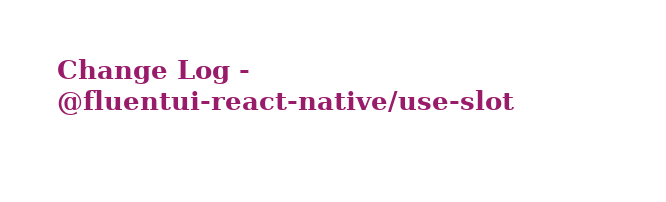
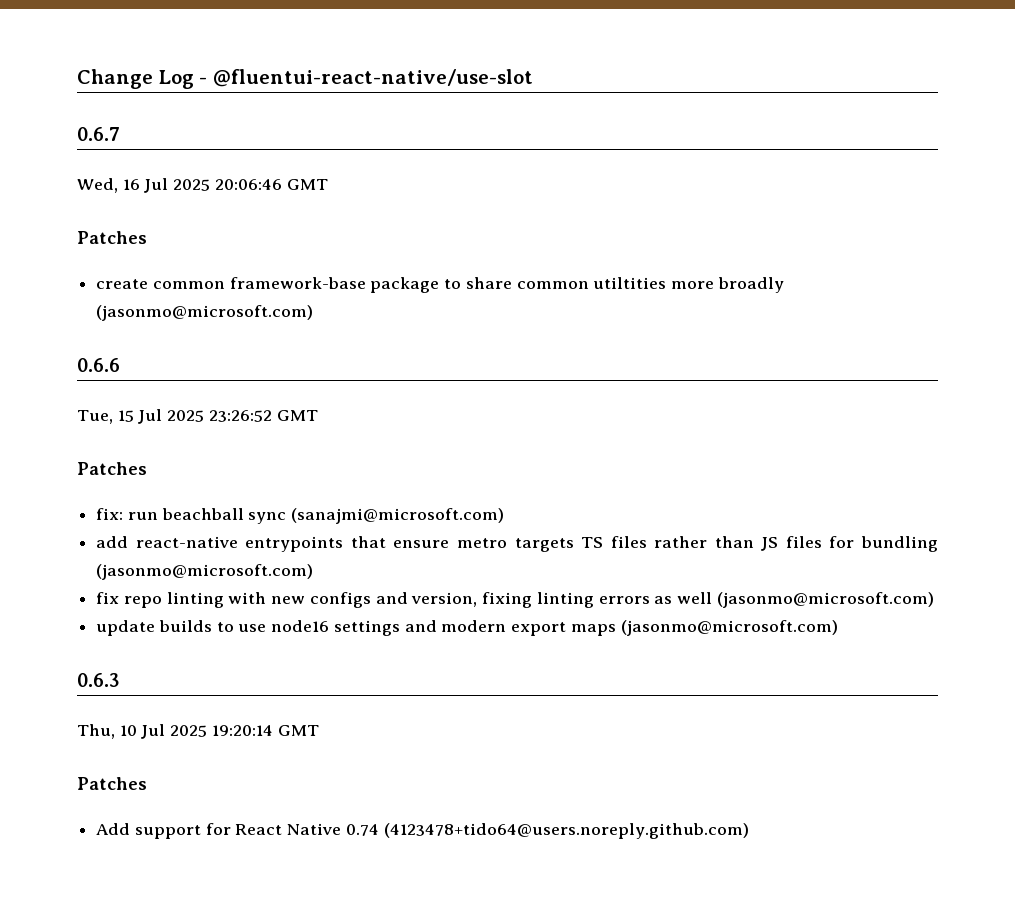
(514, 102) none -> [77,127,120,141] [77,178,328,193] [77,231,147,244] [96,277,784,293] [96,305,314,321] [77,358,120,372] [77,409,318,424] [77,462,147,475] [96,508,505,524] [96,536,939,552] [96,564,314,580] [96,592,934,608] [96,620,838,636] [77,673,120,687] [77,724,319,739] [77,777,147,790] [96,823,749,839] // 0.6.7 // Wed, 16 Jul 2025 20:06:46 GMT // Patches // create common framework-base package to share common utiltities more broadly (jasonmo@microsoft.com) // 0.6.6 // Tue, 15 Jul 2025 23:26:52 GMT // Patches // fix: run beachball sync (sanajmi@microsoft.com) // add react-native entrypoints that ensure metro targets TS files rather than JS files for bundling (jasonmo@microsoft.com) // fix repo linting with new configs and version, fixing linting errors as well (jasonmo@microsoft.com) // update builds to use node16 settings and modern export maps (jasonmo@microsoft.com) // 0.6.3 // Thu, 10 Jul 2025 19:20:14 GMT // Patches // Add support for React Native 0.74 (4123478+tido64@users.noreply.github.com)

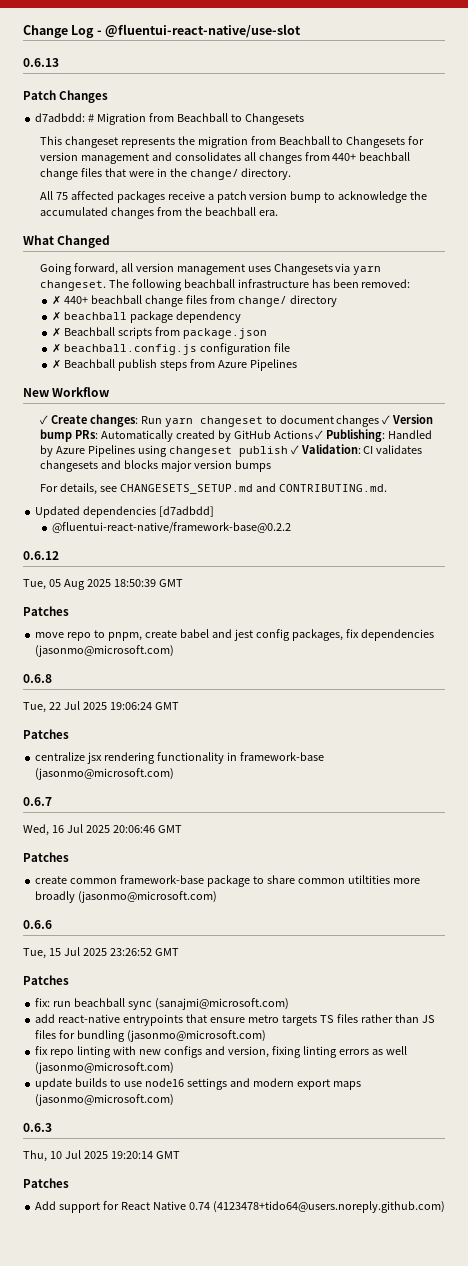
(533, 78) none -> [23,58,59,67] [23,90,109,103] [35,113,304,125] [39,136,425,148] [39,152,411,164] [39,168,292,180] [39,191,428,203] [39,207,278,219] [23,235,111,248] [39,263,382,275] [39,279,411,291] [51,295,337,307] [51,311,241,323] [51,327,267,339] [51,343,290,355] [51,359,297,371] [23,387,110,397] [39,414,434,427] [39,429,433,442] [39,444,423,457] [39,460,271,472] [39,483,387,495] [35,506,215,518] [51,522,291,533] [23,551,59,560] [23,579,183,590] [23,606,69,616] [35,629,434,641] [35,645,175,657] [23,674,52,683] [23,701,179,713] [23,729,69,739] [35,752,324,764] [35,768,175,780] // 0.6.13 // Patch Changes // d7adbdd: # Migration from Beachball to Changesets // This changeset represents the migration from Beachball to Changesets for version management and consolidates all changes from 440+ beachball change files that were in the change/ directory. // All 75 affected packages receive a patch version bump to acknowledge the accumulated changes from the beachball era. // What Changed // Going forward, all version management uses Changesets via yarn changeset. The following beachball infrastructure has been removed: // ✗ 440+ beachball change files from change/ directory // ✗ beachball package dependency // ✗ Beachball scripts from package.json // ✗ beachball.config.js configuration file // ✗ Beachball publish steps from Azure Pipelines // New Workflow // ✓ Create changes: Run yarn changeset to document changes ✓ Version bump PRs: Automatically created by GitHub Actions ✓ Publishing: Handled by Azure Pipelines using changeset publish ✓ Validation: CI validates changesets and blocks major version bumps // For details, see CHANGESETS_SETUP.md and CONTRIBUTING.md. // Updated dependencies [d7adbdd] // @fluentui-react-native/framework-base@0.2.2 // 0.6.12 // Tue, 05 Aug 2025 18:50:39 GMT // Patches // move repo to pnpm, create babel and jest config packages, fix dependencies (jasonmo@microsoft.com) // 0.6.8 // Tue, 22 Jul 2025 19:06:24 GMT // Patches // centralize jsx rendering functionality in framework-base (jasonmo@microsoft.com)

